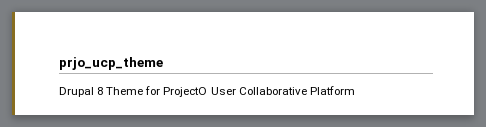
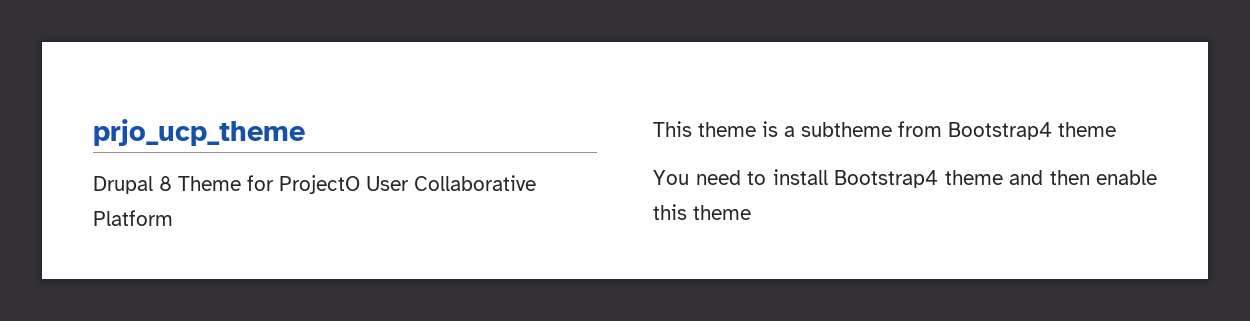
(355, 90) none -> [653,121,1116,140] [653,169,1157,188] [653,204,751,220] // This theme is a subtheme from Bootstrap4 theme // You need to install Bootstrap4 theme and then enable this theme

